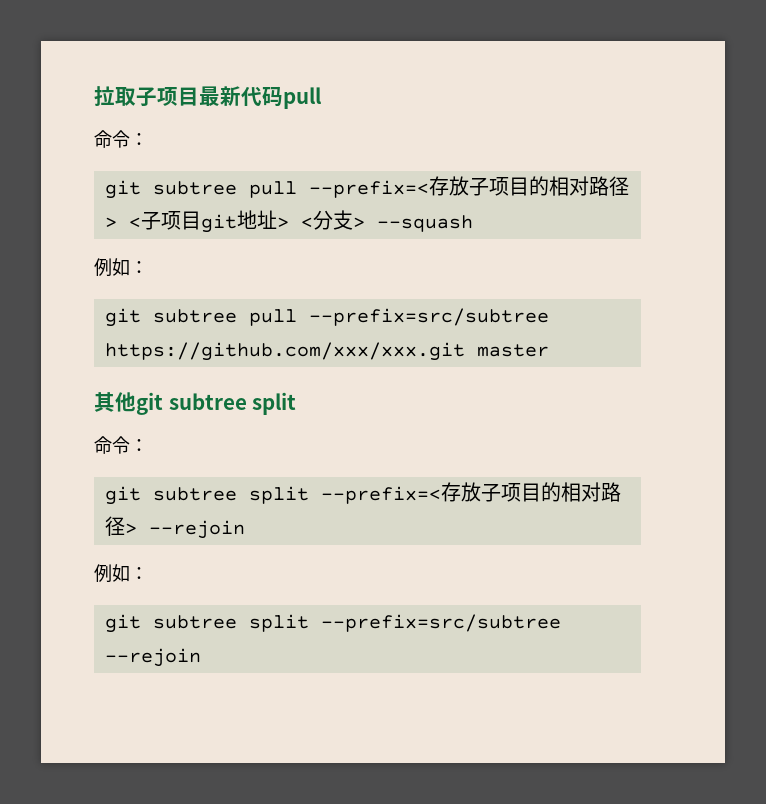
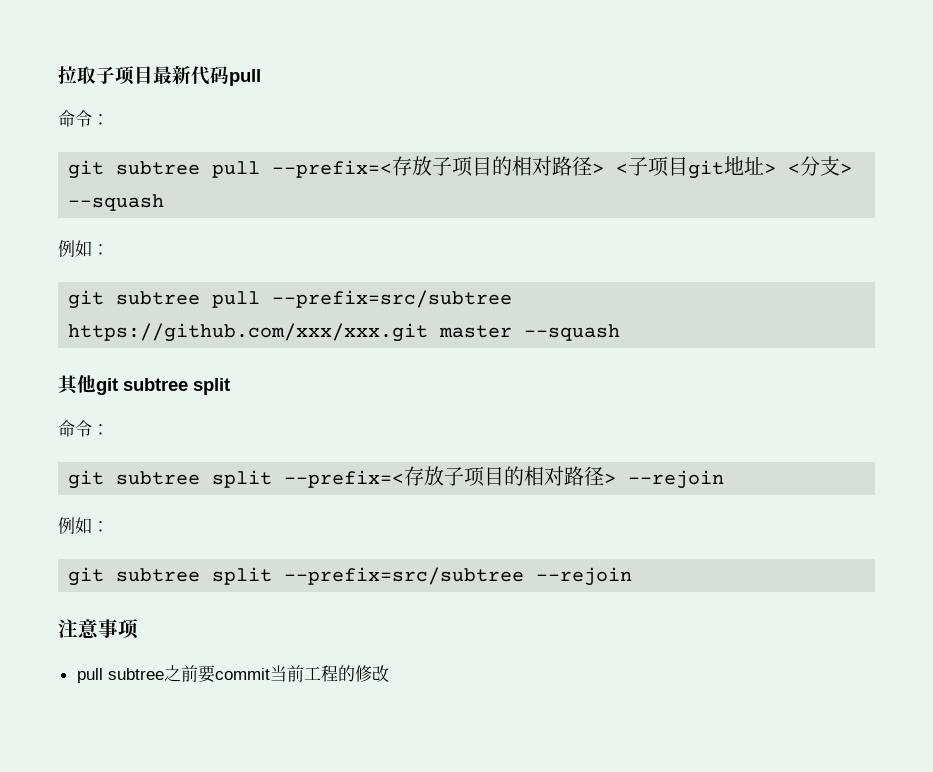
(549, 350) none -> [524,324,621,341] --squash
(201, 657) none -> [58,619,139,639] [76,665,389,683] // 注意事项 // pull subtree之前要commit当前工程的修改

